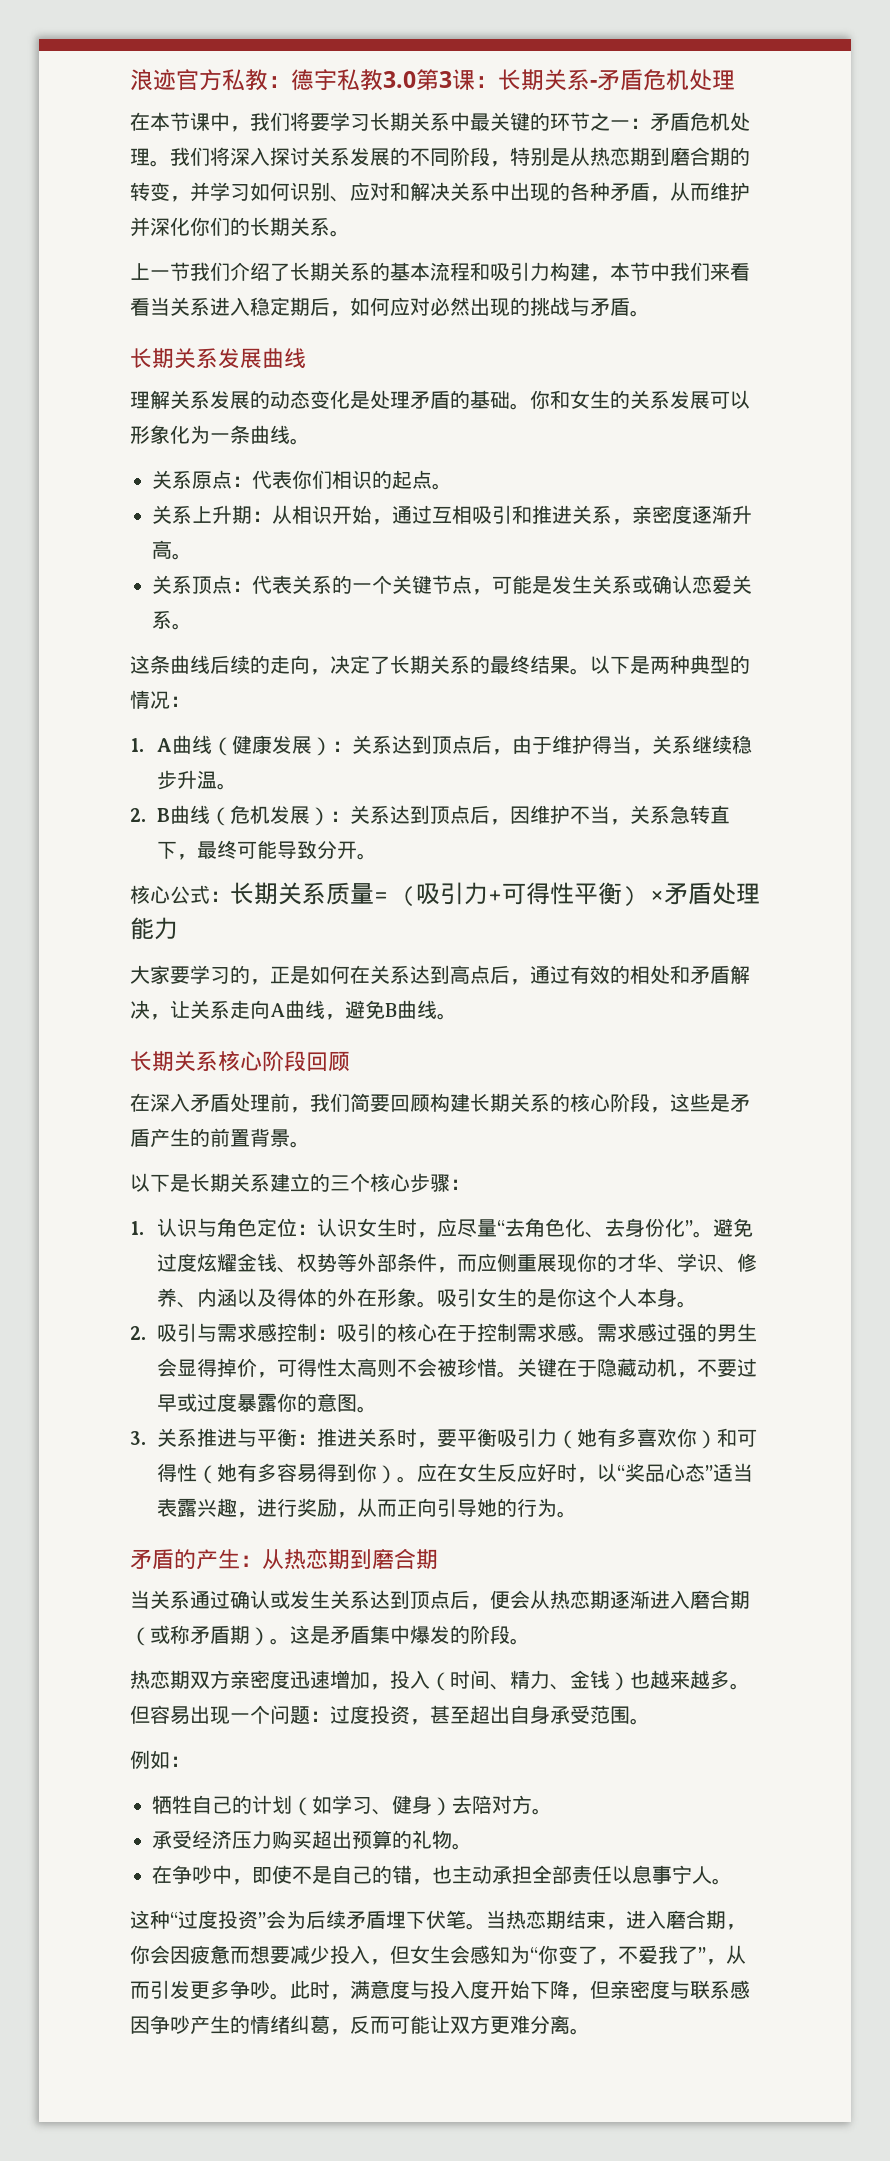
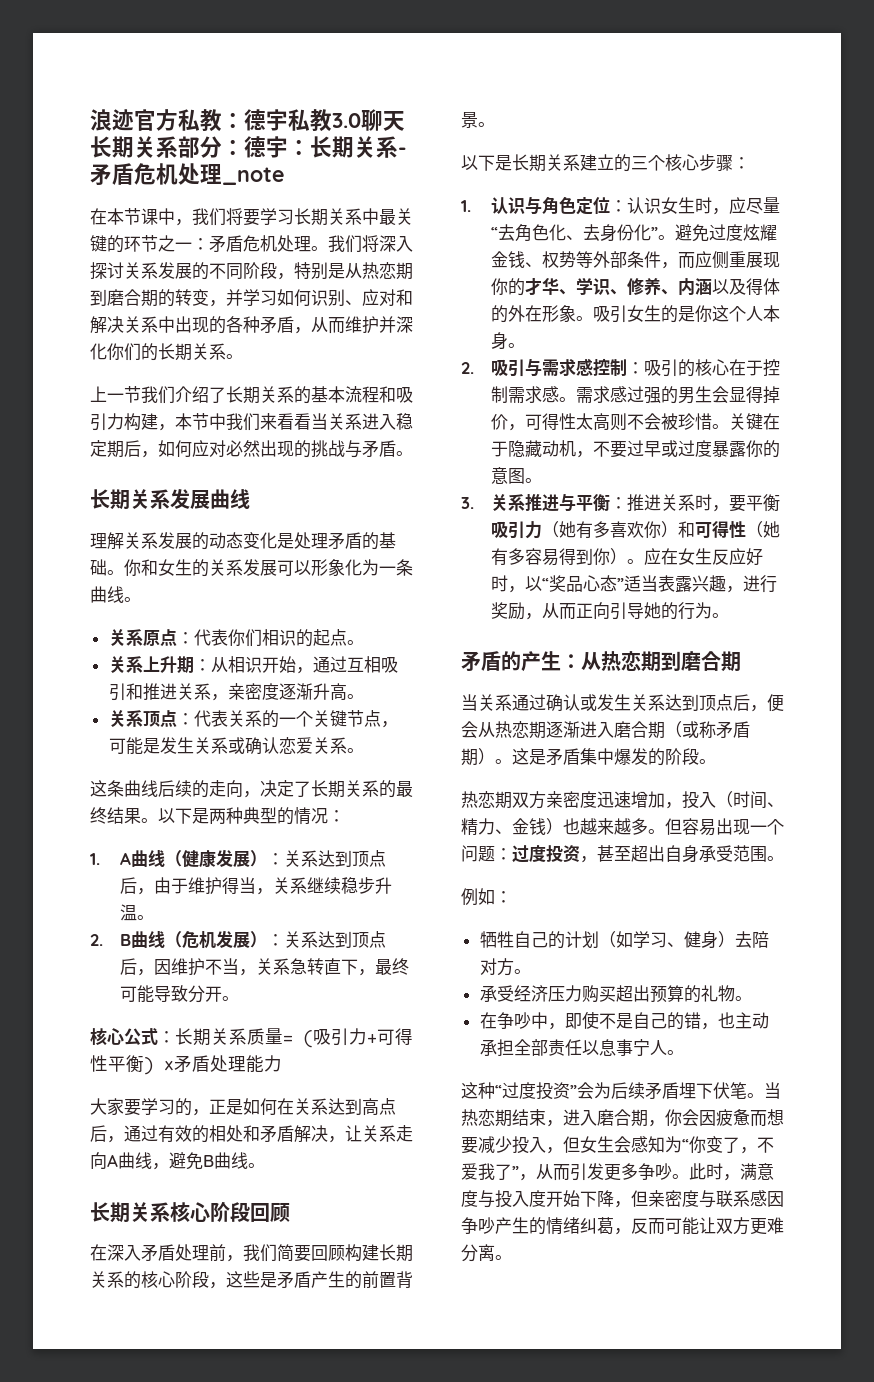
[416,69,475,91] 第3课 -> [361,109,405,131] [90,136,288,158] 聊天长期关系部分：德宇
(735, 80) none -> [222,167,284,185] _note

